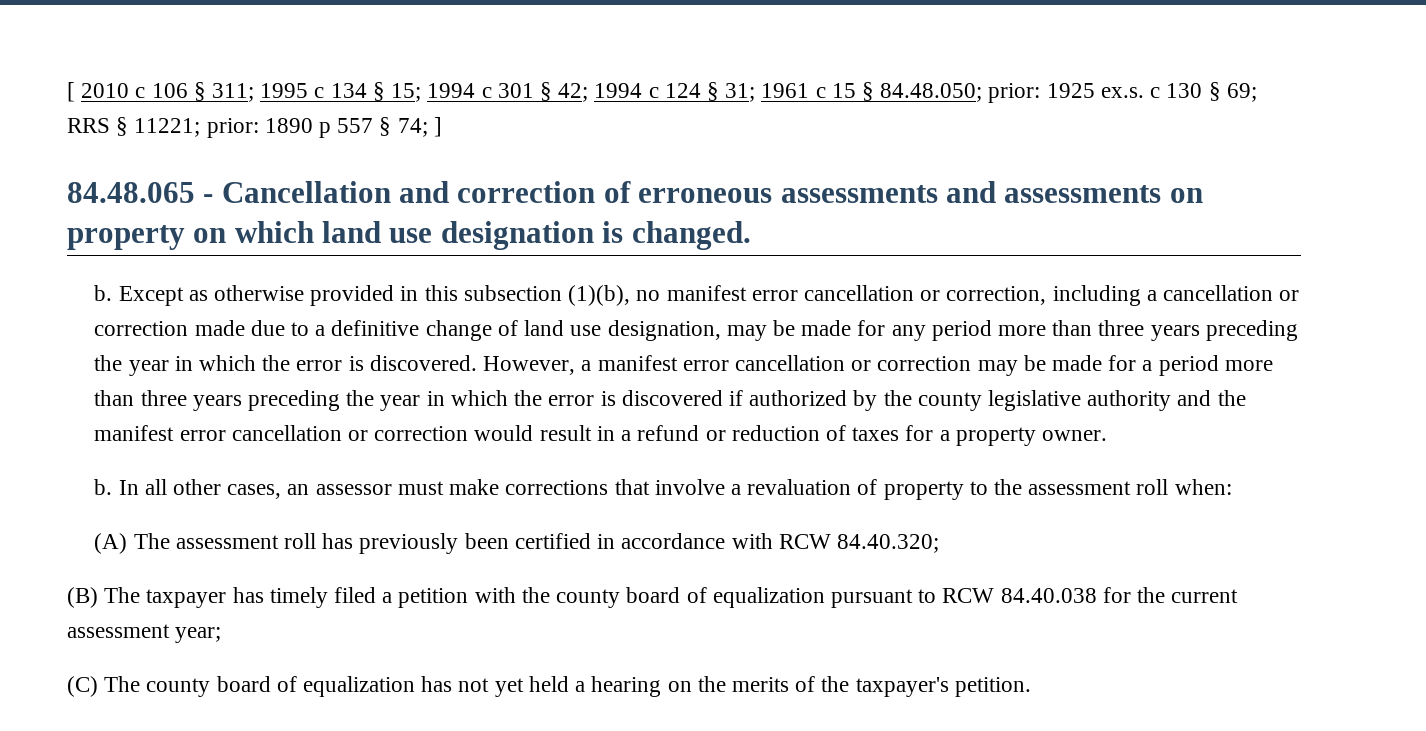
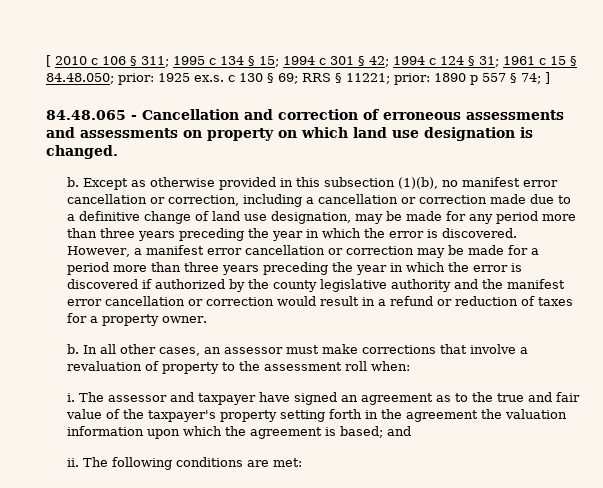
[94,533,939,554] [67,587,1239,608] [67,624,222,643] [67,676,1031,697] (A) The assessment roll has previously been certified in accordance with RCW 84.40.320; // (B) The taxpayer has timely filed a petition with the county board of equalization pursuant to RCW 84.40.038 for the current assessment year; // (C) The county board of equalization has not yet held a hearing on the merits of the taxpayer's petition. -> [67,392,581,405] [66,409,568,422] [67,426,412,439] [67,457,303,470] i. The assessor and taxpayer have signed an agreement as to the true and fair value of the taxpayer's property setting forth in the agreement the valuation information upon which the agreement is based; and // ii. The following conditions are met:

